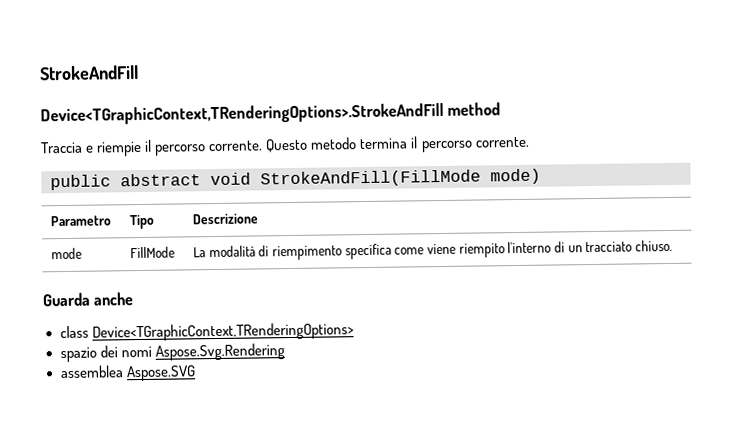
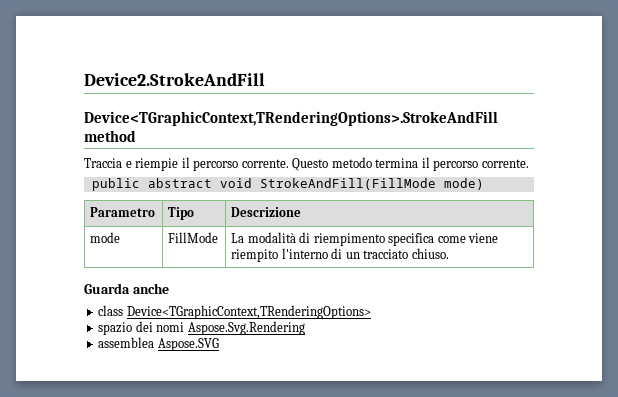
[39,65,139,81] StrokeAndFill -> [84,73,265,86] Device2.StrokeAndFill

